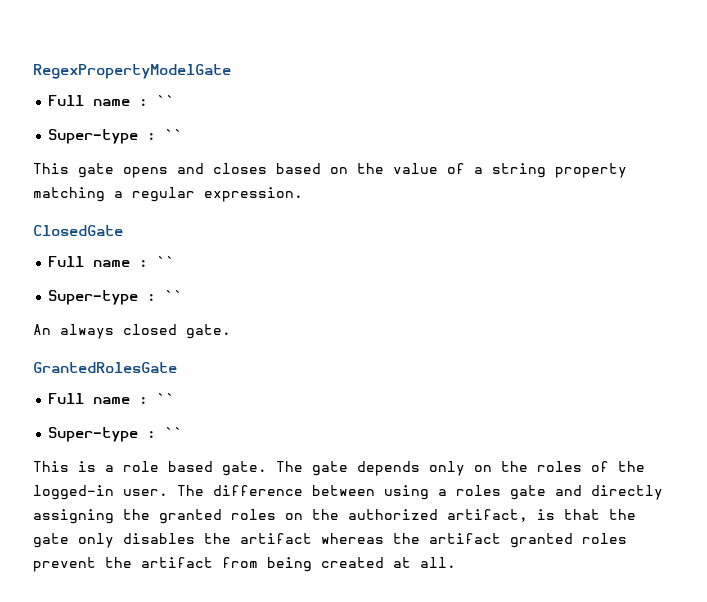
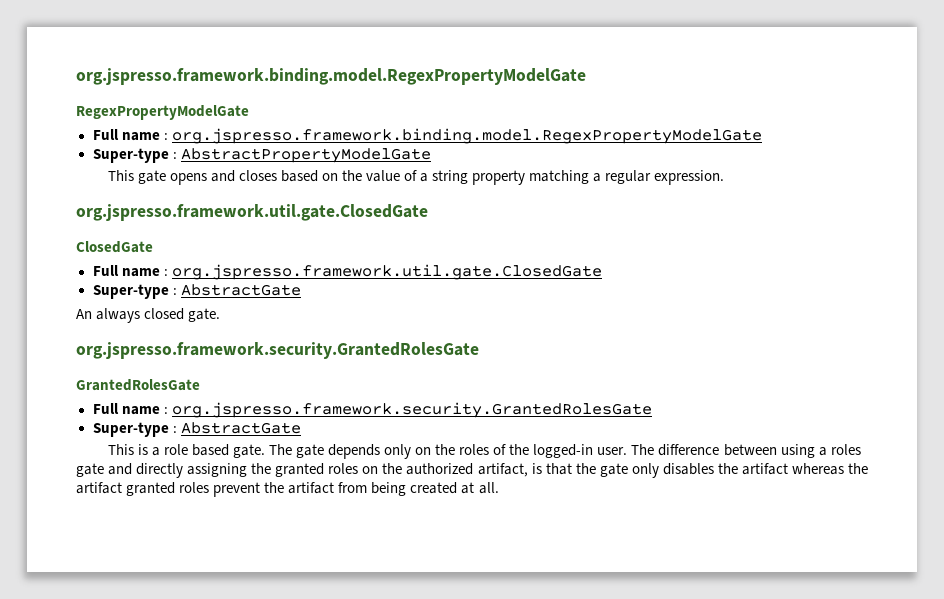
(33, 71) none -> [76,68,586,85] org.jspresso.framework.binding.model.RegexPropertyModelGate //
[157,95,176,106] [48,129,184,144] `` // Super-type : `` -> [171,128,762,144] [92,148,431,163] org.jspresso.framework.binding.model.RegexPropertyModelGate // Super-type : AbstractPropertyModelGate
(303, 194) none -> [76,204,428,221] // org.jspresso.framework.util.gate.ClosedGate
[157,256,176,267] [48,290,184,305] `` // Super-type : `` -> [171,264,602,280] [92,284,301,299] org.jspresso.framework.util.gate.ClosedGate // Super-type : AbstractGate
(231, 331) none -> [76,342,479,359] // org.jspresso.framework.security.GrantedRolesGate
[157,393,176,404] [48,427,184,442] `` // Super-type : `` -> [171,402,652,418] [92,422,301,437] org.jspresso.framework.security.GrantedRolesGate // Super-type : AbstractGate

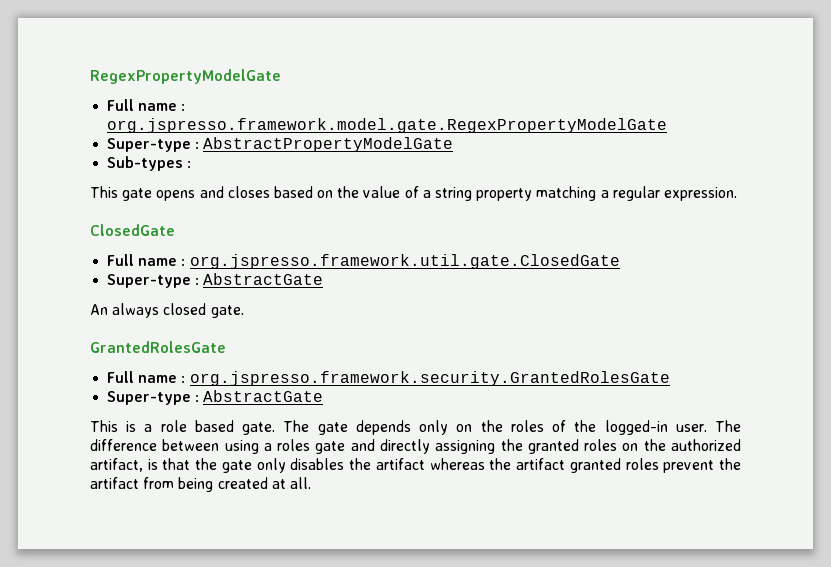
[76,68,586,85] org.jspresso.framework.binding.model.RegexPropertyModelGate // -> (90, 76) none
[171,128,762,144] org.jspresso.framework.binding.model.RegexPropertyModelGate -> [107,118,668,133] org.jspresso.framework.model.gate.RegexPropertyModelGate
(431, 155) none -> [107,156,192,171] // Sub-types :
[76,204,428,221] // org.jspresso.framework.util.gate.ClosedGate -> (737, 194) none
[76,342,479,359] // org.jspresso.framework.security.GrantedRolesGate -> (244, 311) none

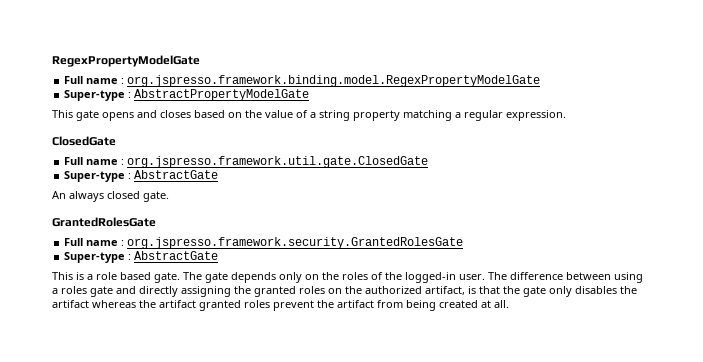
[107,118,668,133] org.jspresso.framework.model.gate.RegexPropertyModelGate -> [127,75,541,87] org.jspresso.framework.binding.model.RegexPropertyModelGate
[107,156,192,171] // Sub-types : -> (310, 95) none

